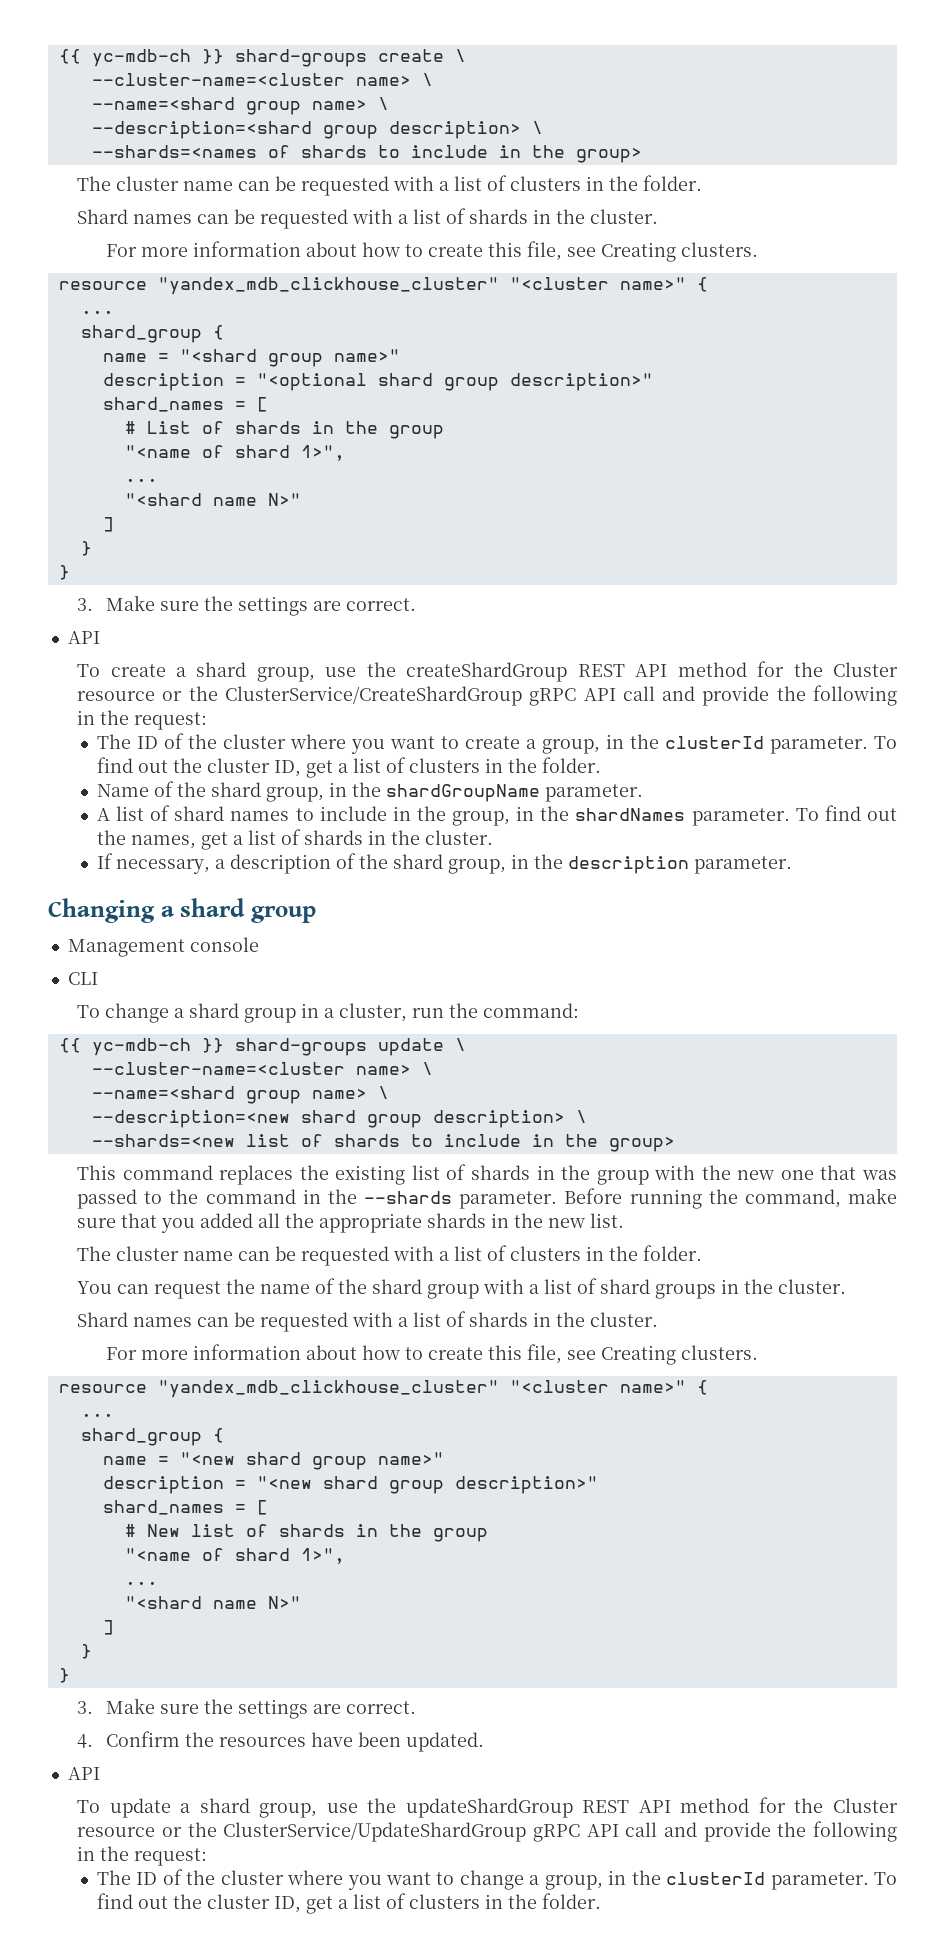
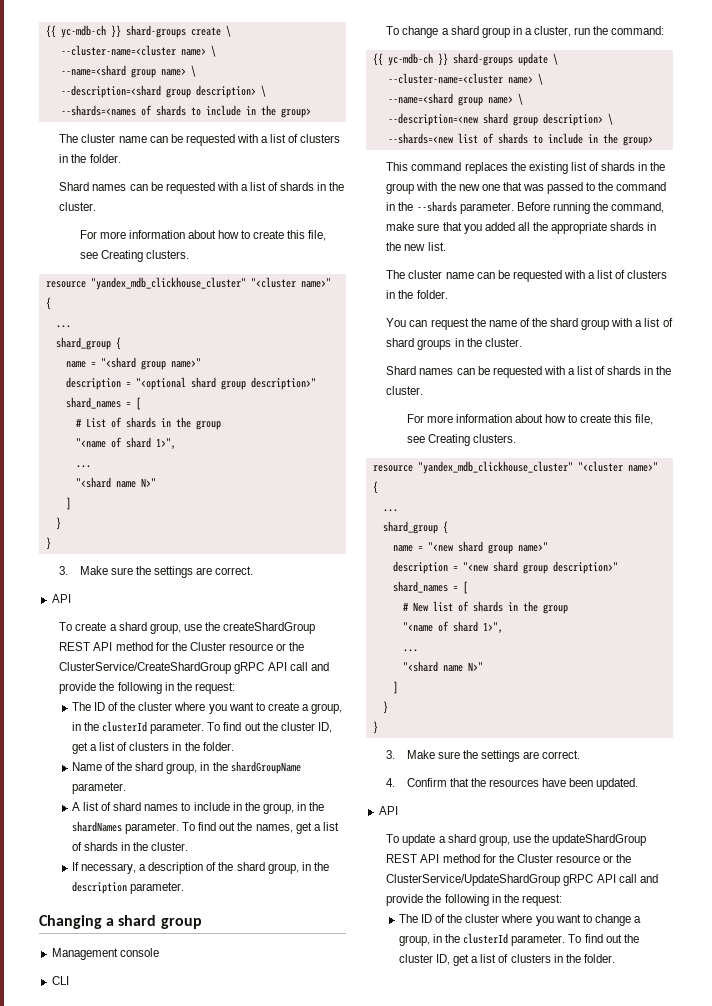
(181, 1739) none -> [449,778,469,787] that

